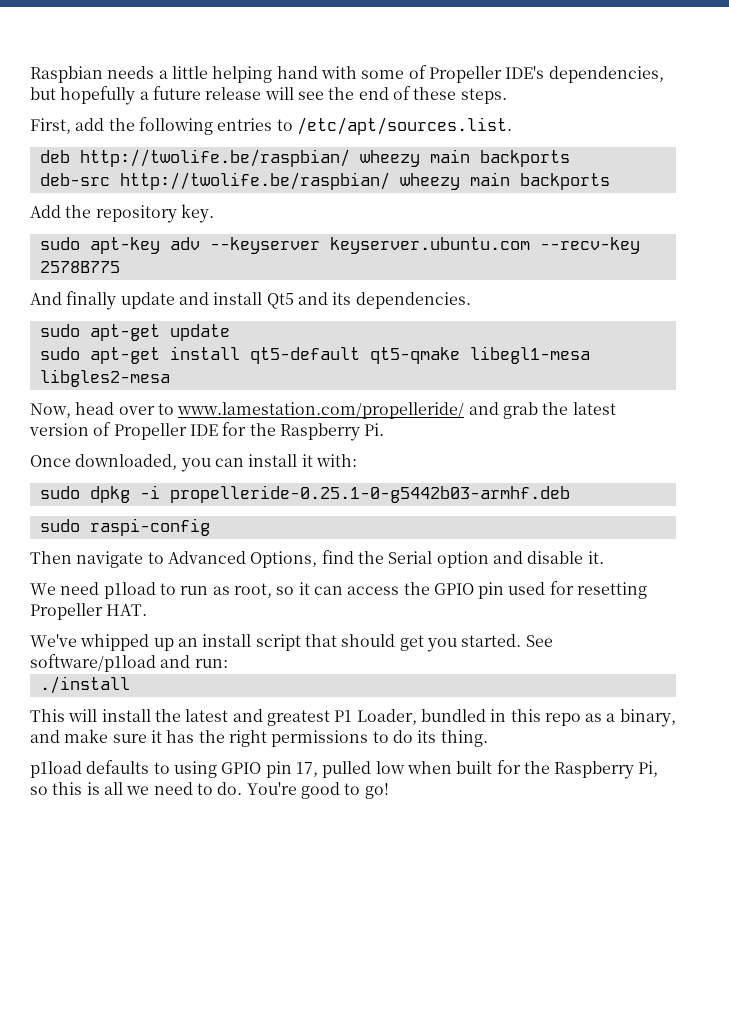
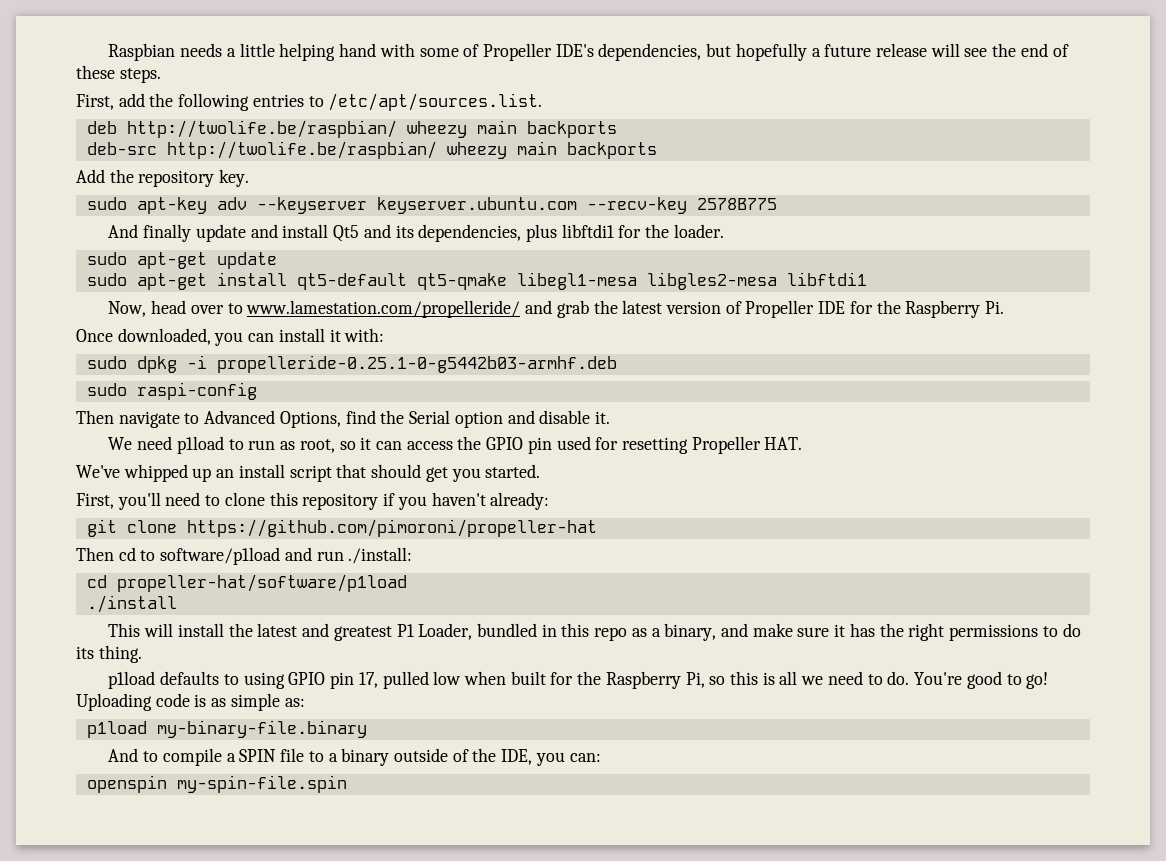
[355,292,471,309] dependencies. -> [418,224,724,242] dependencies, plus libftdi1 for the loader.
(170, 378) none -> [786,272,867,286] libftdi1
[525,635,553,647] [30,654,228,672] See software/p1load and run: -> [76,492,550,510] [86,519,597,537] [76,547,413,565] [86,574,407,592] // First, you'll need to clone this repository if you haven't already: // git clone https://github.com/pimoroni/propeller-hat // Then cd to software/p1load and run ./install: // cd propeller-hat/software/p1load
(389, 791) none -> [76,693,305,711] [86,720,367,738] [108,748,601,766] [86,775,347,793] Uploading code is as simple as: // p1load my-binary-file.binary // And to compile a SPIN file to a binary outside of the IDE, you can: // openspin my-spin-file.spin

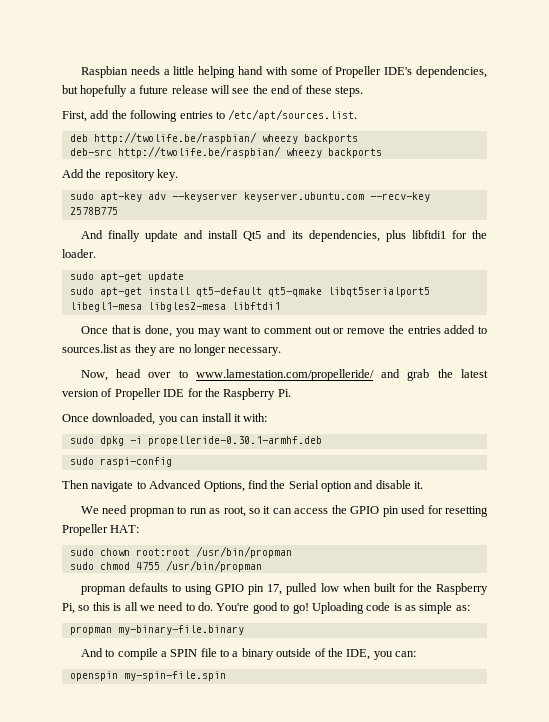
[476,120,517,134] main -> (298, 139) none
[516,141,557,155] main -> (322, 153) none
(507, 281) none -> [327,287,430,297] libqt5serialport5
(867, 279) none -> [80,325,488,337] [62,344,282,356] // Once that is done, you may want to comment out or remove the entries added to sources.list as they are no longer necessary.
[216,355,617,373] propelleride-0.25.1-0-g5442b03-armhf.deb -> [147,436,322,446] propelleride-0.30.1-armhf.deb
[176,436,224,454] p1load -> [129,508,175,517] propman
[764,437,803,450] [76,464,541,482] [76,492,550,510] [86,519,597,537] [76,547,413,565] [86,574,407,592] [86,595,177,613] [108,623,1081,641] [76,645,142,663] [108,671,156,689] HAT. // We've whipped up an install script that should get you started. // First, you'll need to clone this repository if you haven't already: // git clone https://github.com/pimoroni/propeller-hat // Then cd to software/p1load and run ./install: // cd propeller-hat/software/p1load // ./install // This will install the latest and greatest P1 Loader, bundled in this repo as a binary, and make sure it has the right permissions to do its thing. // p1load -> [110,525,140,533] [69,546,292,558] [69,560,262,572] [80,586,126,595] HAT: // sudo chown root:root /usr/bin/propman // sudo chmod 4755 /usr/bin/propman // propman
[86,721,147,738] p1load -> [69,626,112,635] propman

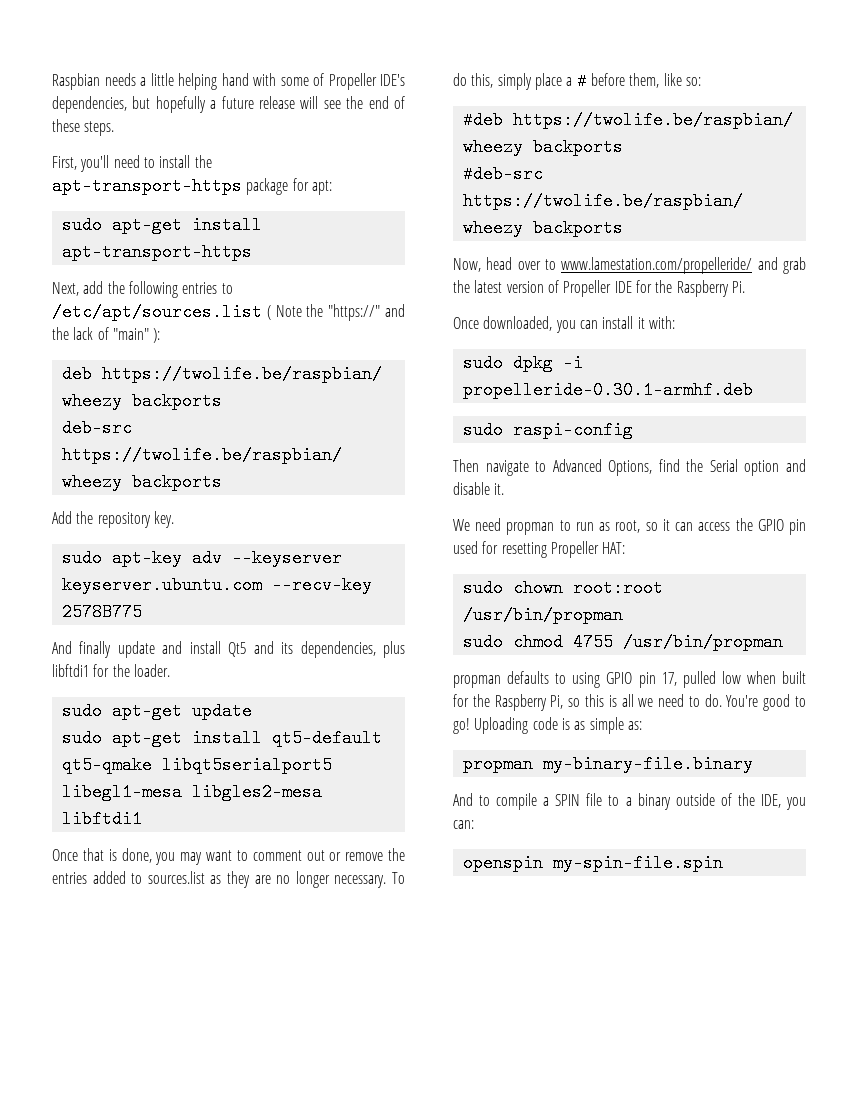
(87, 116) none -> [80,155,212,172] [52,177,332,195] [61,216,262,234] [61,243,252,261] [52,282,79,296] you'll need to install the apt-transport-https package for apt: // sudo apt-get install apt-transport-https // Next,
[228,109,358,121] /etc/apt/sources.list. -> [52,303,405,321] [52,327,161,343] /etc/apt/sources.list ( Note the "https://" and the lack of "main" ):
[93,132,257,144] http://twolife.be/raspbian/ -> [101,365,382,383] https://twolife.be/raspbian/
[117,146,281,158] http://twolife.be/raspbian/ -> [61,446,342,464] https://twolife.be/raspbian/
(282, 351) none -> [392,872,406,884] [453,72,701,90] [462,111,793,129] [462,138,623,156] [462,165,543,183] [462,192,743,210] [462,219,623,237] To do this, simply place a # before them, like so: // #deb https://twolife.be/raspbian/ wheezy backports // #deb-src https://twolife.be/raspbian/ wheezy backports

